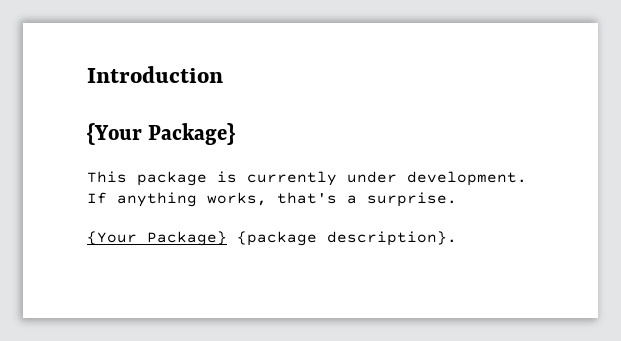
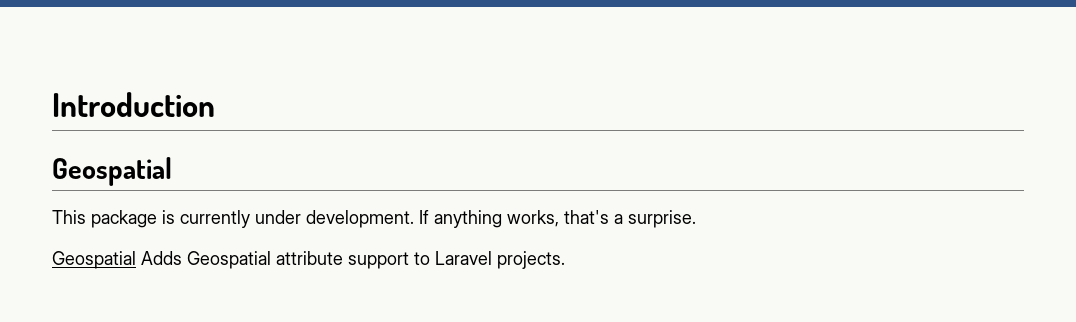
[87,123,236,145] {Your Package} -> [52,157,172,186] Geospatial
[87,231,457,246] {Your Package} {package description}. -> [52,251,565,269] Geospatial Adds Geospatial attribute support to Laravel projects.

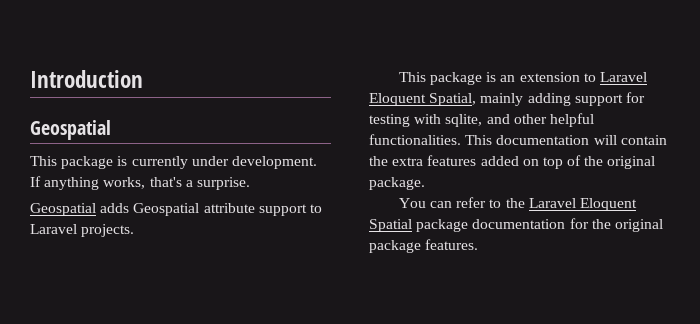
[141,251,182,265] Adds -> [100,203,130,213] adds
(565, 260) none -> [398,72,648,85] [369,92,645,106] [369,113,594,127] [369,134,667,145] [369,155,656,169] [369,177,425,190] [398,197,638,211] [369,218,663,232] [369,239,479,253] // This package is an extension to Laravel Eloquent Spatial, mainly adding support for testing with sqlite, and other helpful functionalities. This documentation will contain the extra features added on top of the original package. // You can refer to the Laravel Eloquent Spatial package documentation for the original package features.

